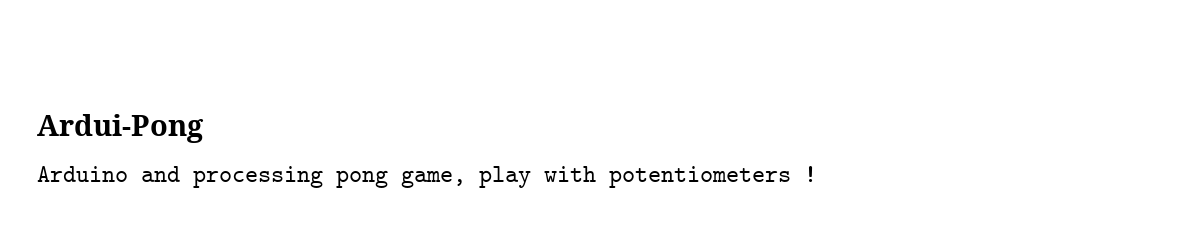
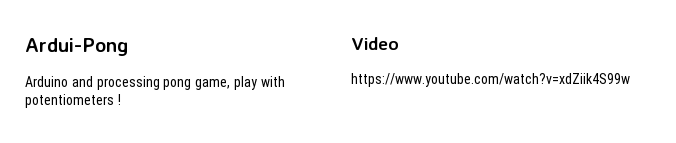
(817, 174) none -> [351,37,399,50] [351,73,630,87] // Video // https://www.youtube.com/watch?v=xdZiik4S99w

